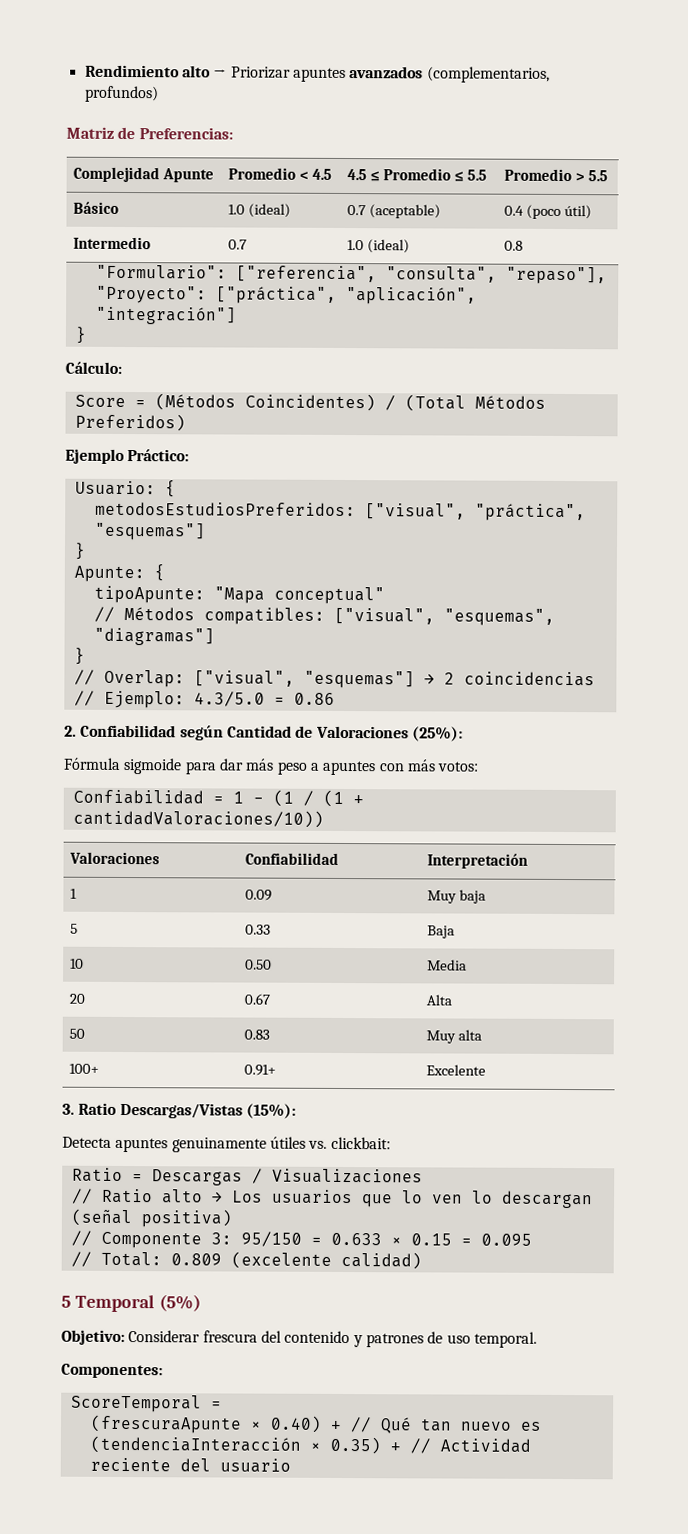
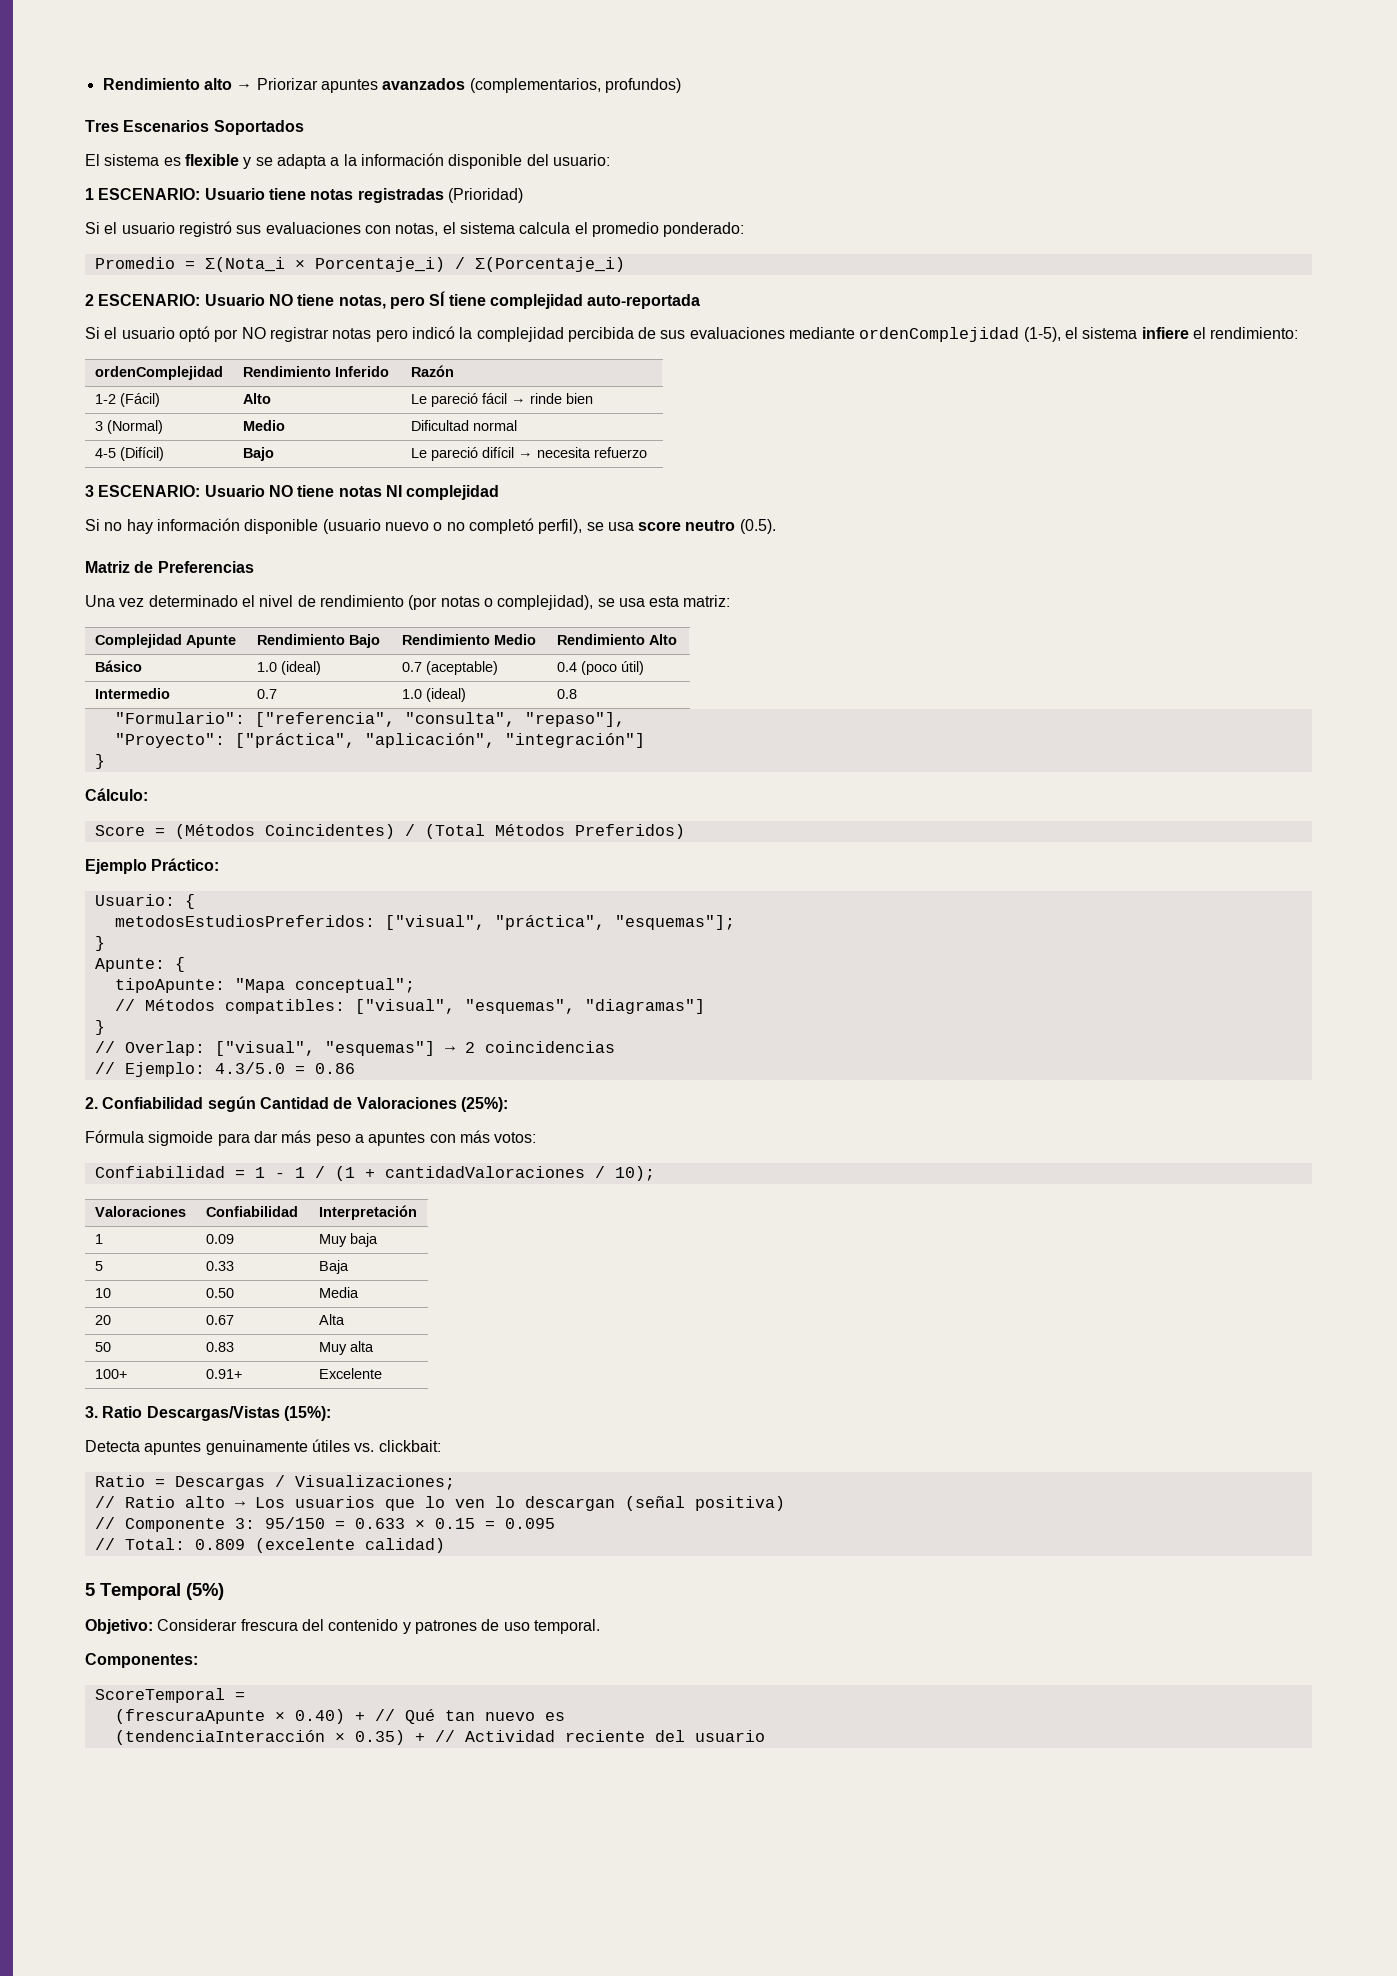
[66,126,233,140] [73,166,215,183] [228,167,333,180] [347,168,488,182] [504,168,609,182] Matriz de Preferencias: // Complejidad Apunte | Promedio < 4.5 | 4.5 ≤ Promedio ≤ 5.5 | Promedio > 5.5 -> [85,120,304,135] [85,153,610,169] [85,188,523,203] [85,221,745,237] [94,257,625,272] [85,291,701,309] [85,326,1299,342] [94,366,223,380] [242,366,389,377] [410,365,454,377] [94,393,160,407] [242,393,271,404] [410,393,593,407] [94,420,163,434] [242,420,285,431] [410,420,517,431] [94,447,164,461] [242,447,274,461] [410,447,647,461] [85,485,500,500] [85,518,776,534] [85,561,254,573] [85,595,731,610] [94,634,236,648] [256,634,380,648] [401,634,536,645] [556,634,677,645] Tres Escenarios Soportados // El sistema es flexible y se adapta a la información disponible del usuario: // 1 ESCENARIO: Usuario tiene notas registradas (Prioridad) // Si el usuario registró sus evaluaciones con notas, el sistema calcula el promedio ponderado: // Promedio = Σ(Nota_i × Porcentaje_i) / Σ(Porcentaje_i) // 2 ESCENARIO: Usuario NO tiene notas, pero SÍ tiene complejidad auto-reportada // Si el usuario optó por NO registrar notas pero indicó la complejidad percibida de sus evaluaciones mediante ordenComplejidad (1-5), el sistema infiere el rendimiento: // ordenComplejidad | Rendimiento Inferido | Razón // 1-2 (Fácil) | Alto | Le pareció fácil → rinde bien // 3 (Normal) | Medio | Dificultad normal // 4-5 (Difícil) | Bajo | Le pareció difícil → necesita refuerzo // 3 ESCENARIO: Usuario NO tiene notas NI complejidad // Si no hay información disponible (usuario nuevo o no completó perfil), se usa score neutro (0.5). // Matriz de Preferencias // Una vez determinado el nivel de rendimiento (por notas o complejidad), se usa esta matriz: // Complejidad Apunte | Rendimiento Bajo | Rendimiento Medio | Rendimiento Alto
[94,522,206,541] "esquemas"] -> [614,915,735,930] "esquemas"];
[273,586,385,605] conceptual" -> [294,978,415,993] conceptual";
[272,789,294,807] (1 -> [294,1167,305,1178] 1
[72,809,324,828] cantidadValoraciones/10)) -> [384,1166,655,1181] cantidadValoraciones / 10);
[271,1168,423,1184] Visualizaciones -> [294,1475,455,1490] Visualizaciones;

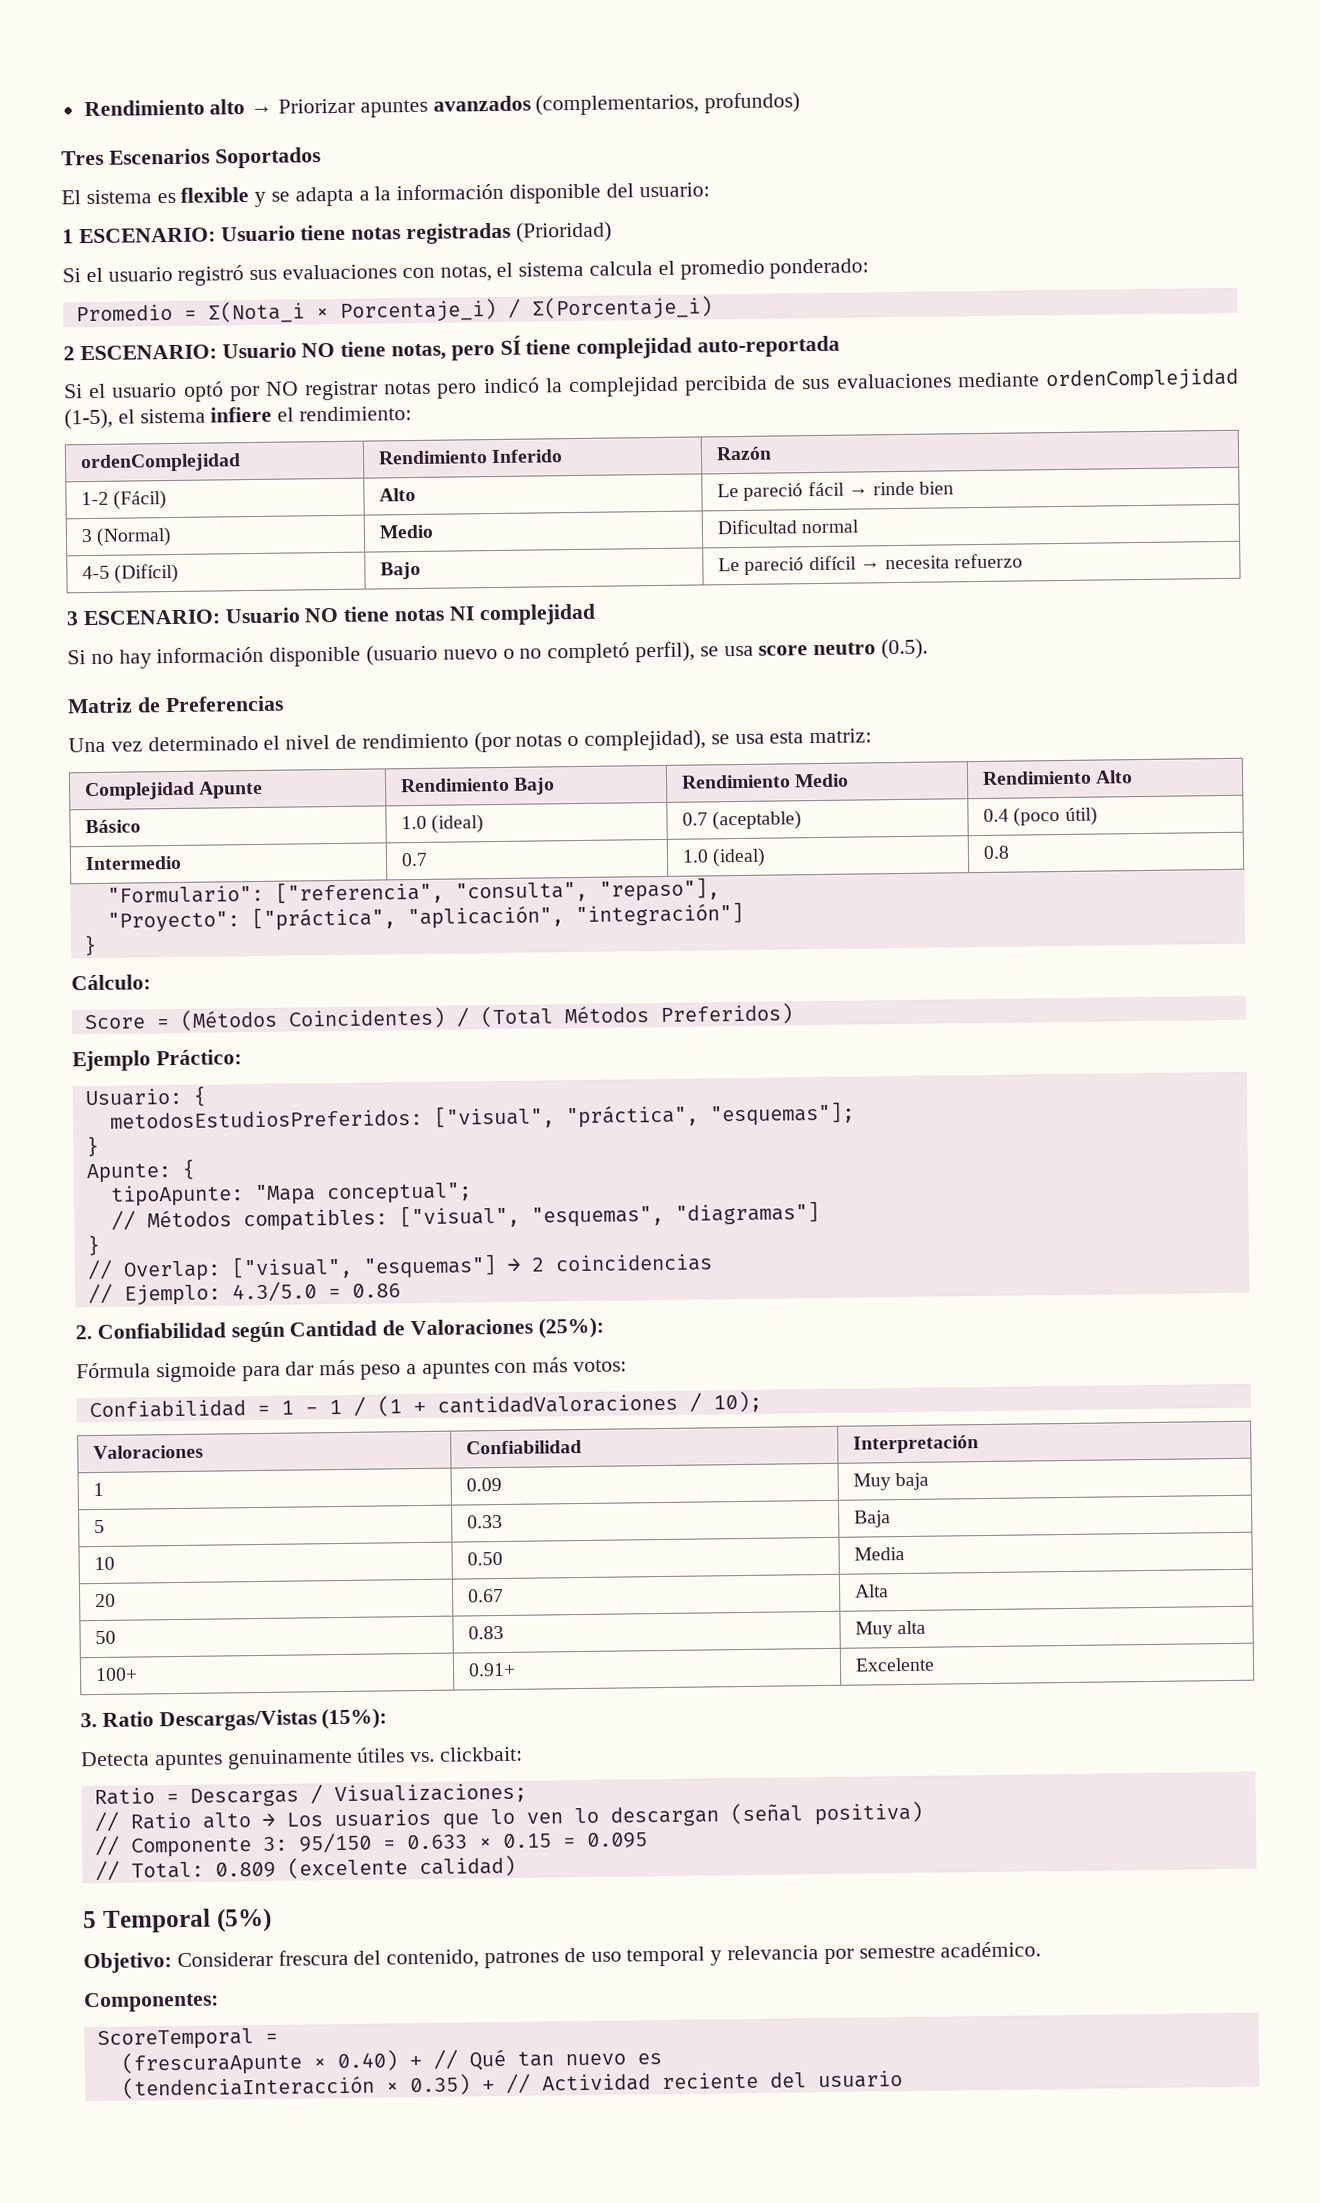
[328,1619,411,1634] contenido y -> [386,1949,480,1969] contenido,
[533,1619,600,1634] temporal. -> [626,1941,1042,1967] temporal y relevancia por semestre académico.

